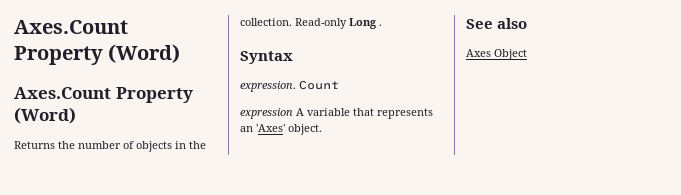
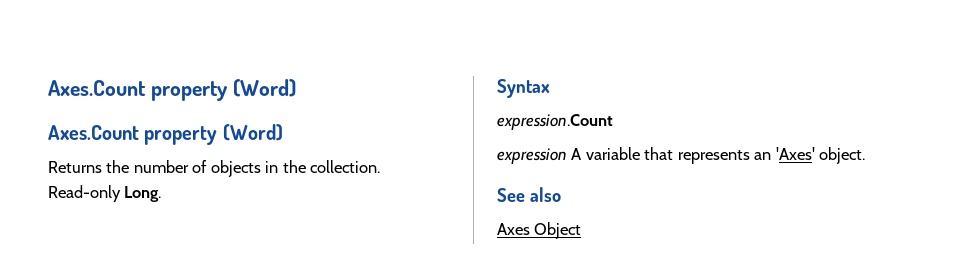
[14,20,128,34] [14,46,103,65] Axes.Count Property -> [48,80,228,101] Axes.Count property
[115,87,193,103] Property -> [144,126,218,145] property
[349,18,382,29] Long . -> [124,186,162,202] Long.
[240,80,339,92] expression. Count -> [497,114,613,130] expression.Count

